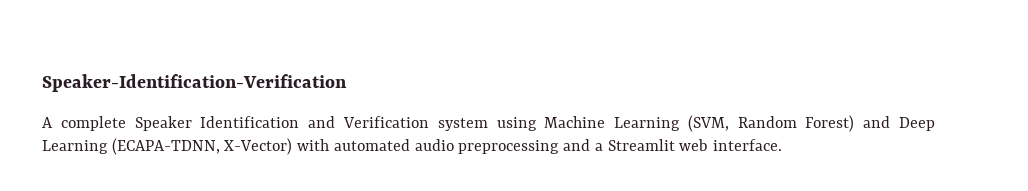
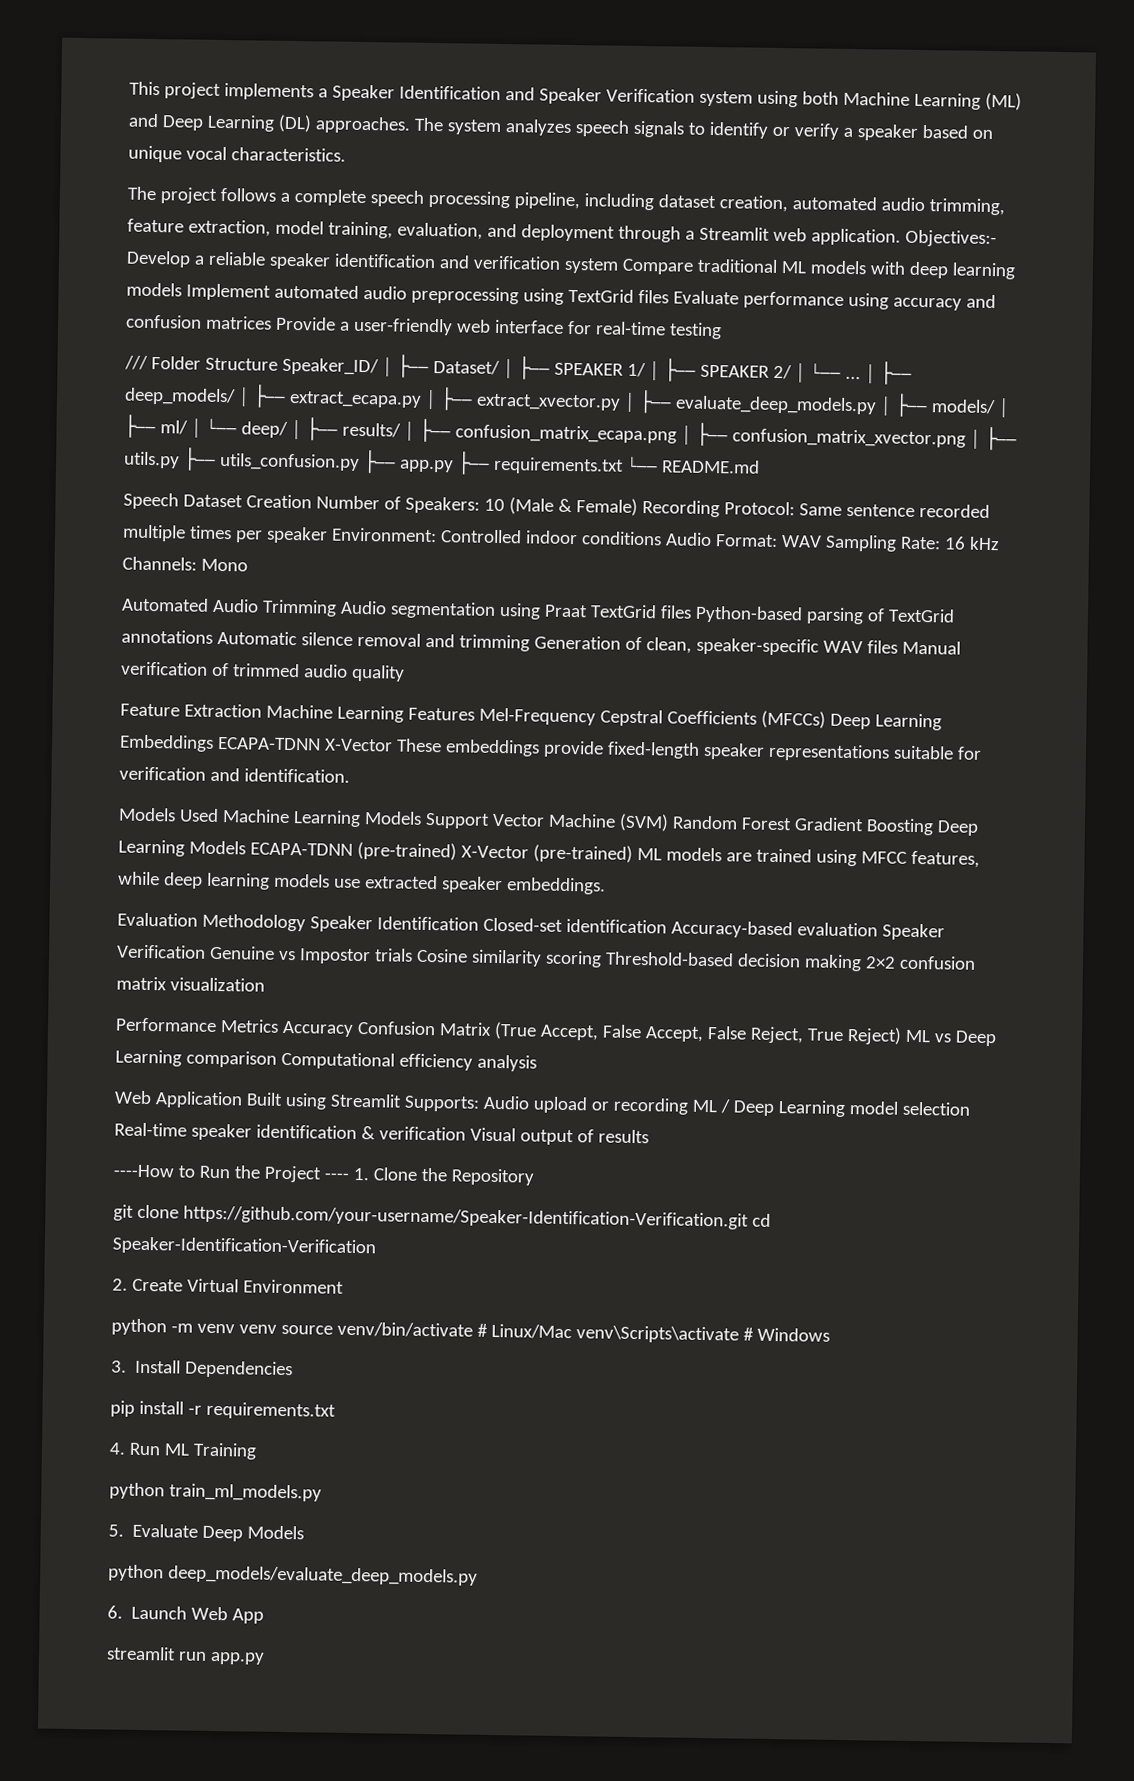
[42,74,347,92] [42,116,126,131] Speaker-Identification-Verification // A complete -> [129,81,328,101] This project implements a
(336, 122) none -> [538,87,602,105] Speaker
[544,115,936,132] [42,138,782,155] Machine Learning (SVM, Random Forest) and Deep Learning (ECAPA-TDNN, X-Vector) with automated audio preprocessing and a Streamlit web interface. -> [801,91,1022,111] [128,113,993,141] [128,145,346,163] [127,186,1005,216] [127,218,997,248] [126,250,1016,280] [126,282,996,311] [126,314,722,340] [124,354,912,385] [124,384,1010,418] [124,414,1017,451] [124,447,760,475] [123,492,990,519] [122,524,1000,552] [122,556,248,572] [121,597,955,625] [121,629,961,656] [121,661,405,682] [120,703,942,731] [119,734,982,762] [119,766,350,783] [118,807,979,836] [118,839,980,868] [118,871,606,895] [117,912,945,941] [116,944,976,972] [116,976,265,992] [115,1017,997,1047] [115,1049,537,1072] [114,1090,971,1117] [114,1122,649,1146] [113,1164,535,1186] [113,1204,771,1230] [112,1236,376,1257] [112,1278,344,1294] [111,1318,830,1344] [111,1359,294,1379] [110,1400,336,1420] [109,1442,257,1460] [109,1482,322,1502] [108,1523,305,1542] [108,1564,478,1586] [107,1605,265,1624] [106,1646,265,1665] both Machine Learning (ML) and Deep Learning (DL) approaches. The system analyzes speech signals to identify or verify a speaker based on unique vocal characteristics. // The project follows a complete speech processing pipeline, including dataset creation, automated audio trimming, feature extraction, model training, evaluation, and deployment through a Streamlit web application. Objectives:- Develop a reliable speaker identification and verification system Compare traditional ML models with deep learning models Implement automated audio preprocessing using TextGrid files Evaluate performance using accuracy and confusion matrices Provide a user-friendly web interface for real-time testing // /// Folder Structure Speaker_ID/ │ ├── Dataset/ │ ├── SPEAKER 1/ │ ├── SPEAKER 2/ │ └── ... │ ├── deep_models/ │ ├── extract_ecapa.py │ ├── extract_xvector.py │ ├── evaluate_deep_models.py │ ├── models/ │ ├── ml/ │ └── deep/ │ ├── results/ │ ├── confusion_matrix_ecapa.png │ ├── confusion_matrix_xvector.png │ ├── utils.py ├── utils_confusion.py ├── app.py ├── requirements.txt └── README.md // Speech Dataset Creation Number of Speakers: 10 (Male & Female) Recording Protocol: Same sentence recorded multiple times per speaker Environment: Controlled indoor conditions Audio Format: WAV Sampling Rate: 16 kHz Channels: Mono // Automated Audio Trimming Audio segmentation using Praat TextGrid files Python-based parsing of TextGrid annotations Automatic silence removal and trimming Generation of clean, speaker-specific WAV files Manual verification of trimmed audio quality // Feature Extraction Machine Learning Features Mel-Frequency Cepstral Coefficients (MFCCs) Deep Learning Embeddings ECAPA-TDNN X-Vector These embeddings provide fixed-length speaker representations suitable for verification and identification. // Models Used Machine Learning Models Support Vector Machine (SVM) Random Forest Gradient Boosting Deep Learning Models ECAPA-TDNN (pre-trained) X-Vector (pre-trained) ML models are trained using MFCC features, while deep learning models use extracted speaker embeddings. // Evaluation Methodology Speaker Identification Closed-set identification Accuracy-based evaluation Speaker Verification Genuine vs Impostor trials Cosine similarity scoring Threshold-based decision making 2×2 confusion matrix visualization // Performance Metrics Accuracy Confusion Matrix (True Accept, False Accept, False Reject, True Reject) ML vs Deep Learning comparison Computational efficiency analysis // Web Application Built using Streamlit Supports: Audio upload or recording ML / Deep Learning model selection Real-time speaker identification & verification Visual output of results // ----How to Run the Project ---- 1. Clone the Repository // git clone https://github.com/your-username/Speaker-Identification-Verification.git cd Speaker-Identification-Verification // 2. Create Virtual Environment // python -m venv venv source venv/bin/activate # Linux/Mac venv\Scripts\activate # Windows // 3. Install Dependencies // pip install -r requirements.txt // 4. Run ML Training // python train_ml_models.py // 5. Evaluate Deep Models // python deep_models/evaluate_deep_models.py // 6. Launch Web App // streamlit run app.py

